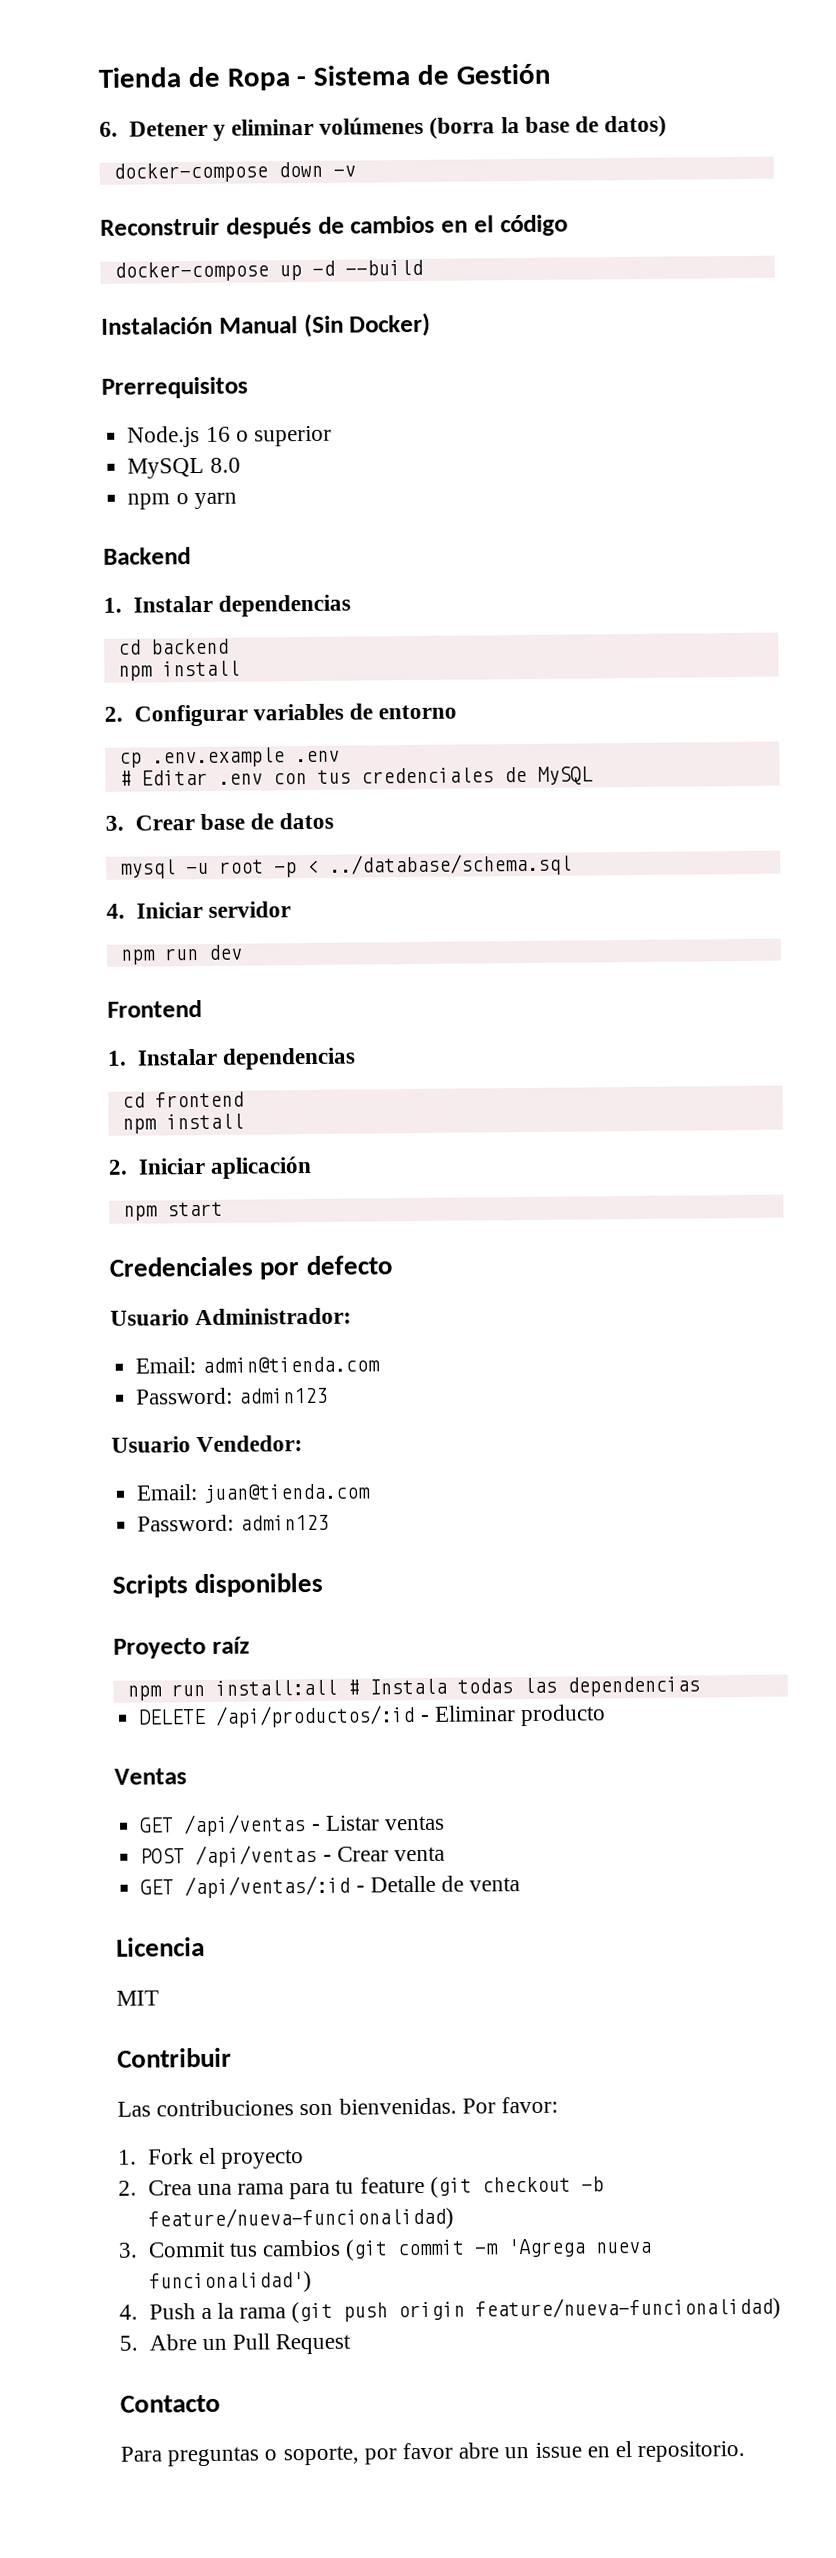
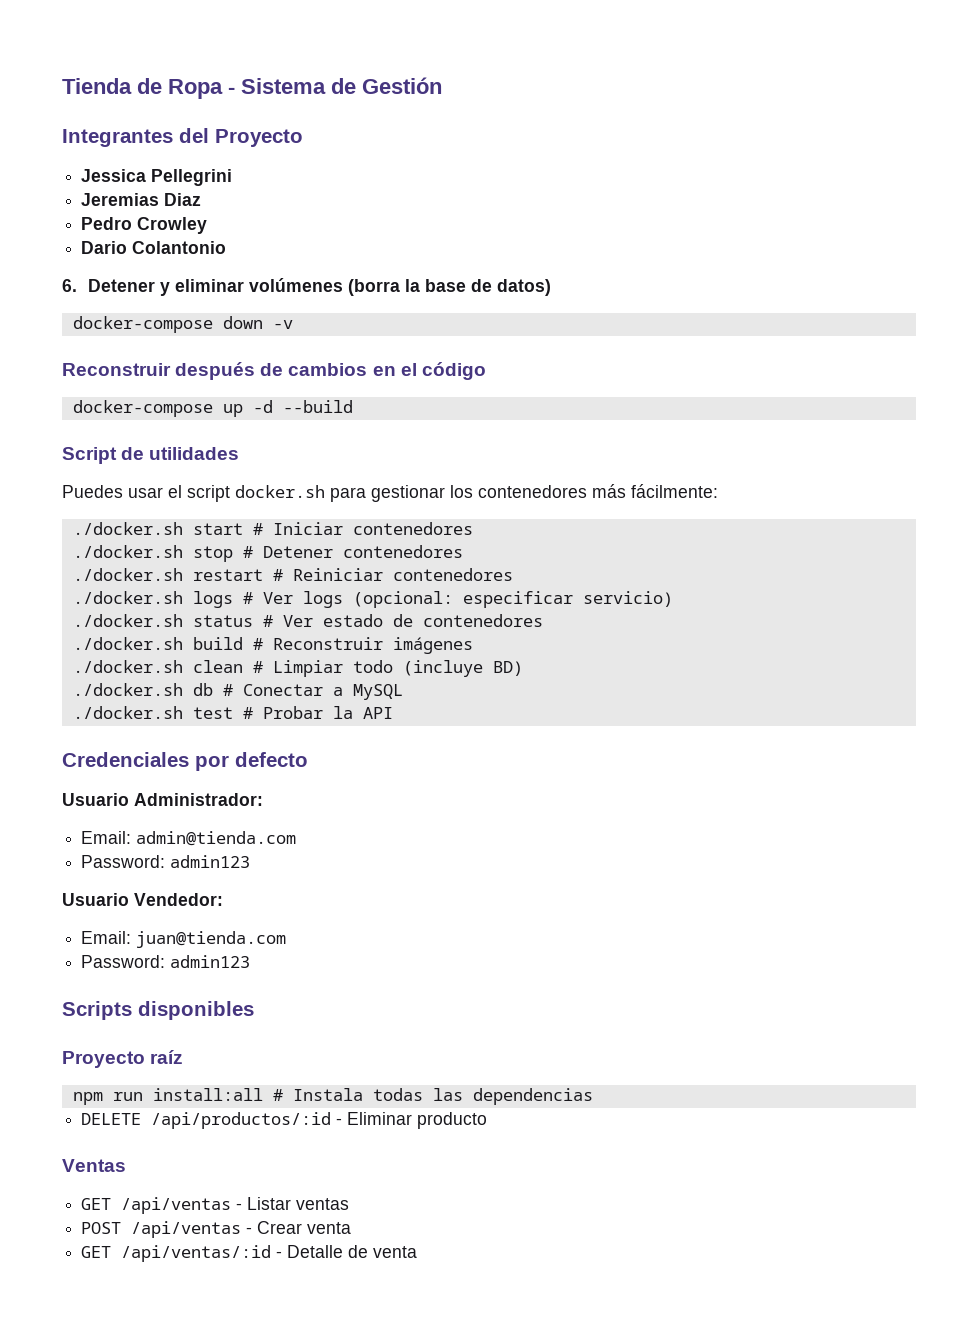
(551, 74) none -> [62,128,303,147] [81,169,233,186] [81,193,202,206] [81,217,208,234] [81,241,227,254] // Integrantes del Proyecto // Jessica Pellegrini // Jeremias Diaz // Pedro Crowley // Dario Colantonio
[101,312,432,338] [101,376,248,399] [127,425,332,448] [127,457,241,479] [127,492,237,510] [103,547,191,565] [103,594,351,617] [117,638,229,655] [117,660,240,681] [104,703,458,727] [118,747,340,768] [118,766,593,786] [105,812,335,831] [119,853,572,879] [106,901,291,919] [119,944,243,965] [107,999,202,1018] [107,1047,356,1070] [121,1091,244,1108] [121,1113,244,1134] [108,1155,312,1179] [122,1201,223,1221] Instalación Manual (Sin Docker) // Prerrequisitos // Node.js 16 o superior // MySQL 8.0 // npm o yarn // Backend // 1. Instalar dependencias // cd backend // npm install // 2. Configurar variables de entorno // cp .env.example .env // # Editar .env con tus credenciales de MySQL // 3. Crear base de datos // mysql -u root -p < ../database/schema.sql // 4. Iniciar servidor // npm run dev // Frontend // 1. Instalar dependencias // cd frontend // npm install // 2. Iniciar aplicación // npm start -> [62,447,240,464] [62,484,718,502] [72,522,473,535] [72,545,463,562] [72,568,513,581] [72,591,673,608] [72,614,543,627] [72,637,473,654] [72,660,523,677] [72,683,403,700] [72,706,393,719] Script de utilidades // Puedes usar el script docker.sh para gestionar los contenedores más fácilmente: // ./docker.sh start # Iniciar contenedores // ./docker.sh stop # Detener contenedores // ./docker.sh restart # Reiniciar contenedores // ./docker.sh logs # Ver logs (opcional: especificar servicio) // ./docker.sh status # Ver estado de contenedores // ./docker.sh build # Reconstruir imágenes // ./docker.sh clean # Limpiar todo (incluye BD) // ./docker.sh db # Conectar a MySQL // ./docker.sh test # Probar la API
[116,1937,205,1957] [116,1990,159,2006] [117,2047,232,2068] [117,2096,559,2117] [118,2147,304,2169] [118,2176,604,2200] [147,2206,454,2232] [118,2238,653,2261] [148,2271,312,2294] [119,2296,782,2324] [119,2333,352,2355] [120,2394,221,2413] [120,2441,746,2467] // Licencia // MIT // Contribuir // Las contribuciones son bienvenidas. Por favor: // 1. Fork el proyecto // 2. Crea una rama para tu feature (git checkout -b feature/nueva-funcionalidad) // 3. Commit tus cambios (git commit -m 'Agrega nueva funcionalidad') // 4. Push a la rama (git push origin feature/nueva-funcionalidad) // 5. Abre un Pull Request // Contacto // Para preguntas o soporte, por favor abre un issue en el repositorio. -> (418, 1252) none

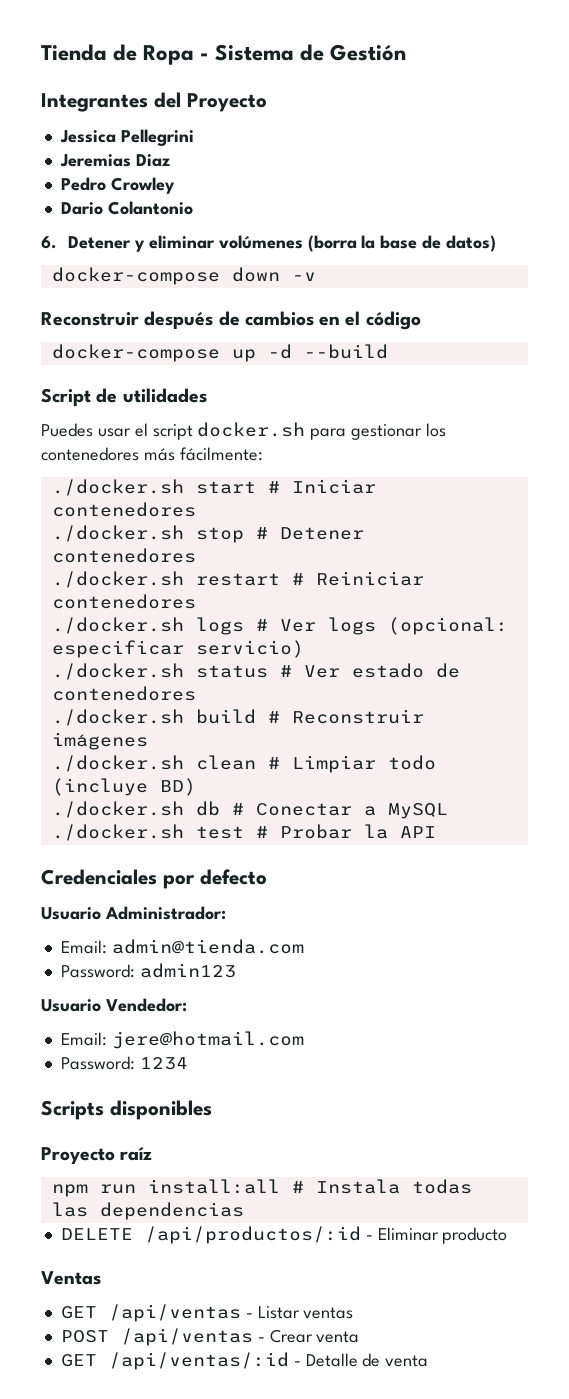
[136,931,287,948] [81,955,251,968] juan@tienda.com // Password: admin123 -> [111,1031,304,1049] [60,1056,188,1070] jere@hotmail.com // Password: 1234

